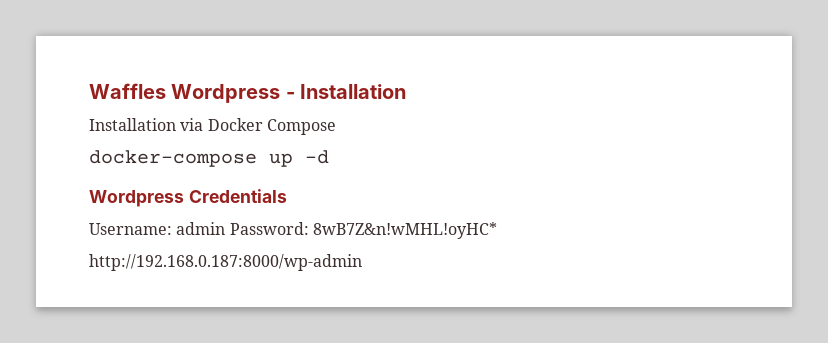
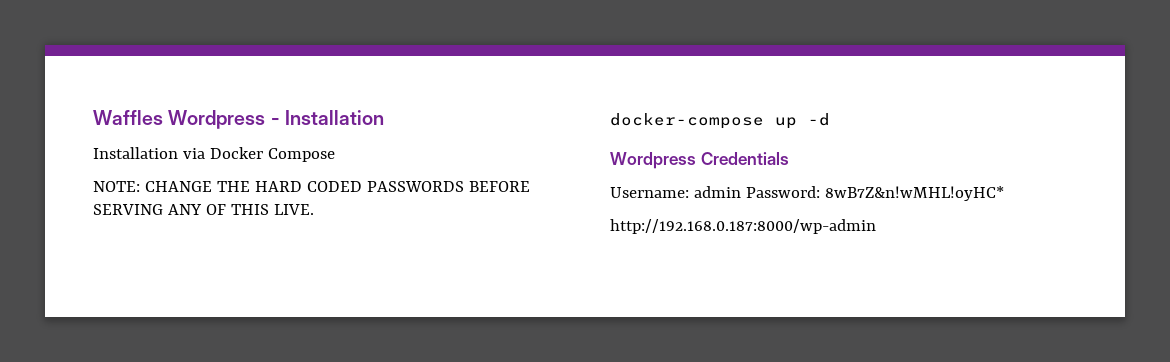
(336, 127) none -> [93,181,530,192] [93,204,314,215] // NOTE: CHANGE THE HARD CODED PASSWORDS BEFORE SERVING ANY OF THIS LIVE.

